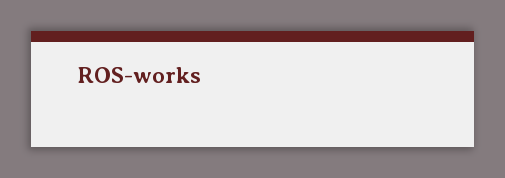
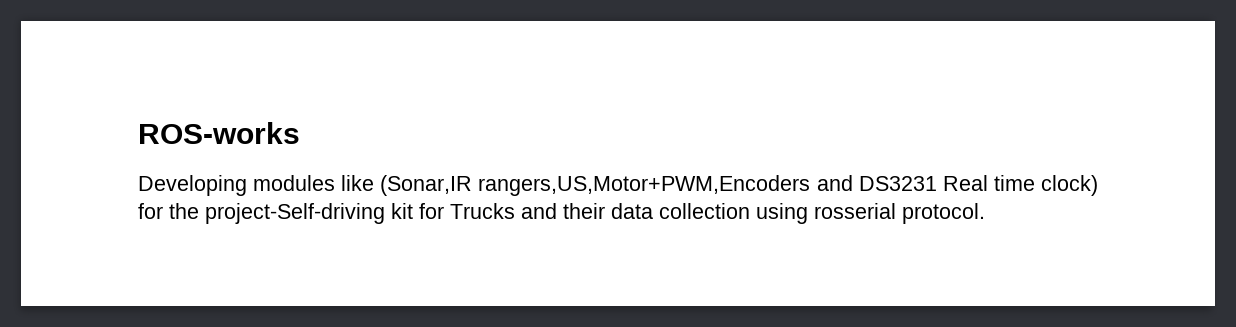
(201, 75) none -> [138,175,1098,196] [138,203,985,224] // Developing modules like (Sonar,IR rangers,US,Motor+PWM,Encoders and DS3231 Real time clock) for the project-Self-driving kit for Trucks and their data collection using rosserial protocol.

